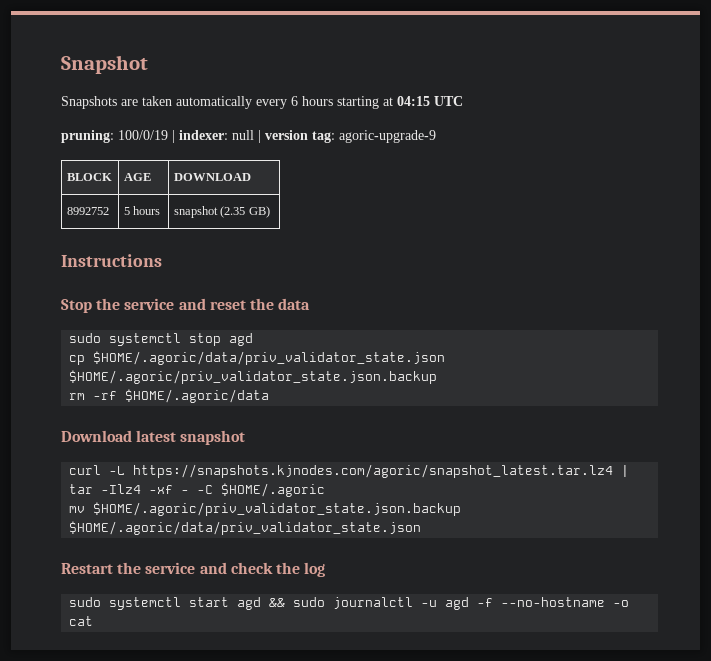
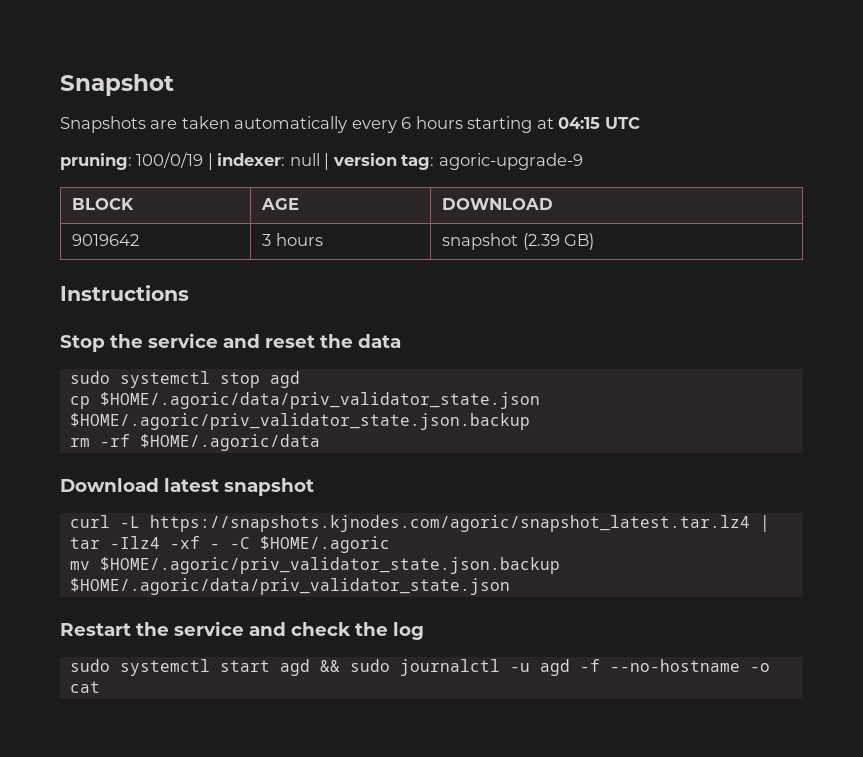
[66,207,109,215] [123,207,130,215] 8992752 | 5 -> [72,234,140,246] [262,234,272,246] 9019642 | 3
[220,206,246,218] (2.35 -> [522,233,560,250] (2.39

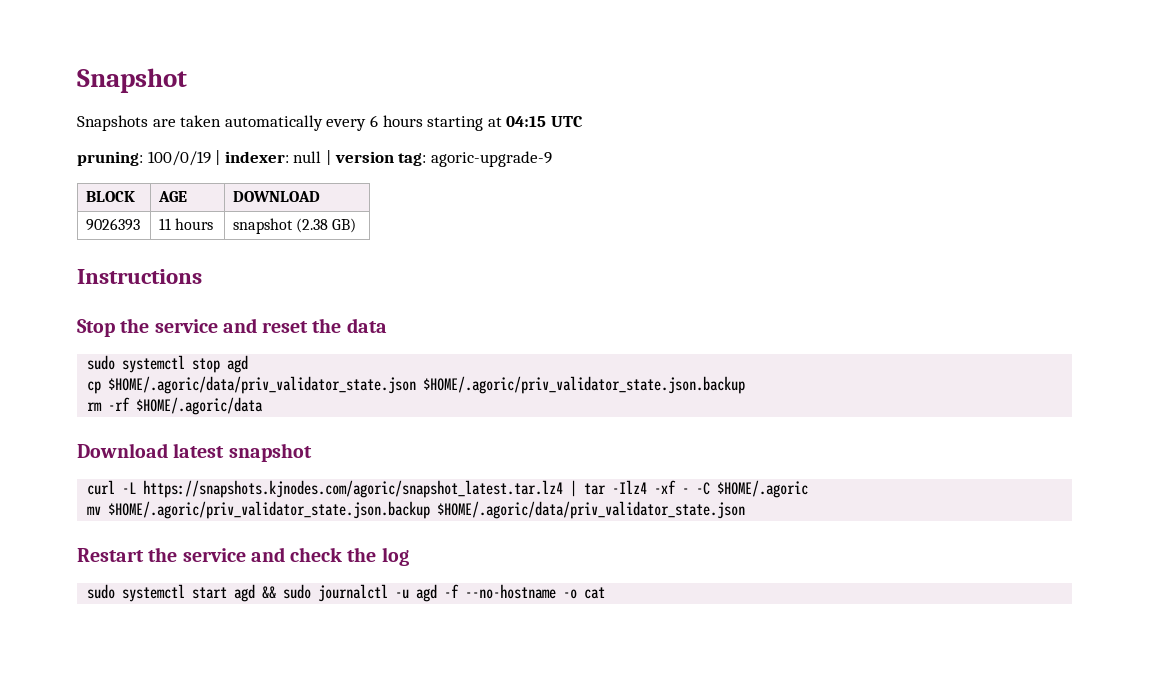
[72,234,140,246] [262,234,272,246] 9019642 | 3 -> [86,218,141,231] [159,218,172,230] 9026393 | 11
[522,233,560,250] (2.39 -> [296,218,329,233] (2.38

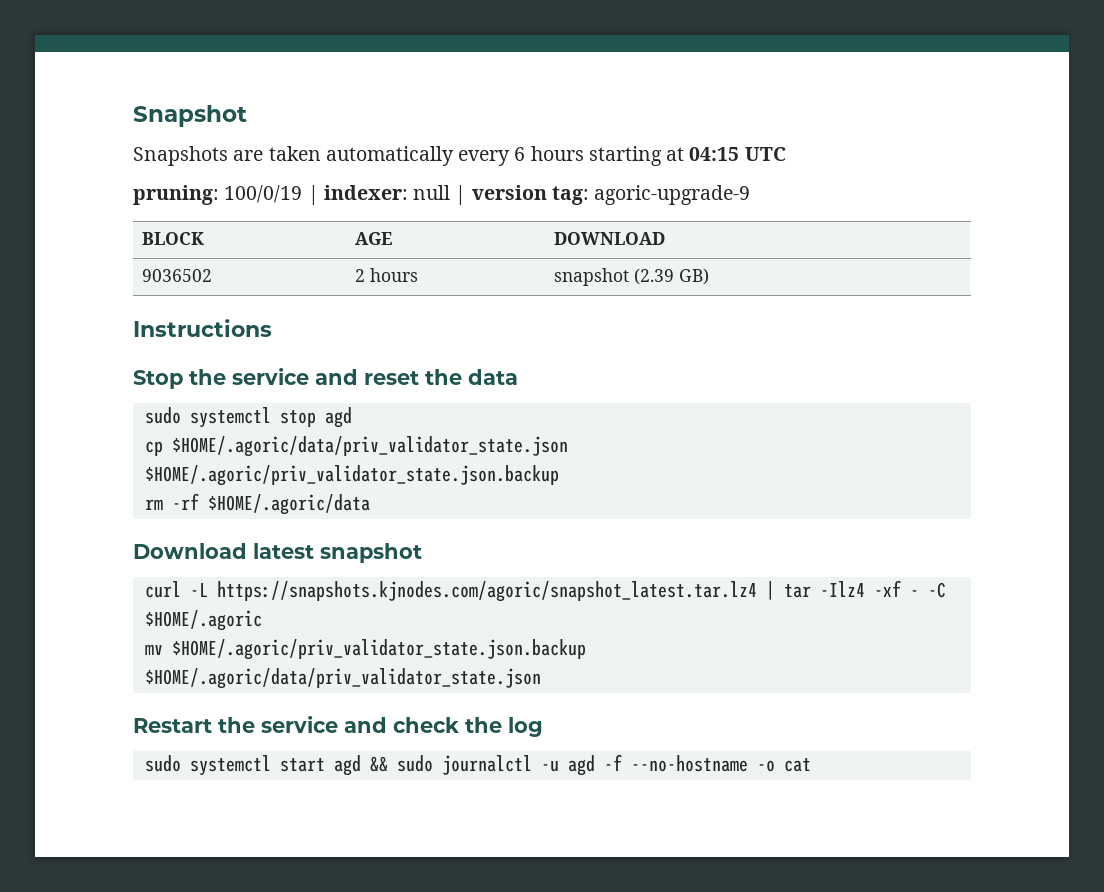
[86,218,141,231] [159,218,172,230] 9026393 | 11 -> [141,269,212,282] [354,269,365,282] 9036502 | 2
[296,218,329,233] (2.38 -> [633,268,674,285] (2.39

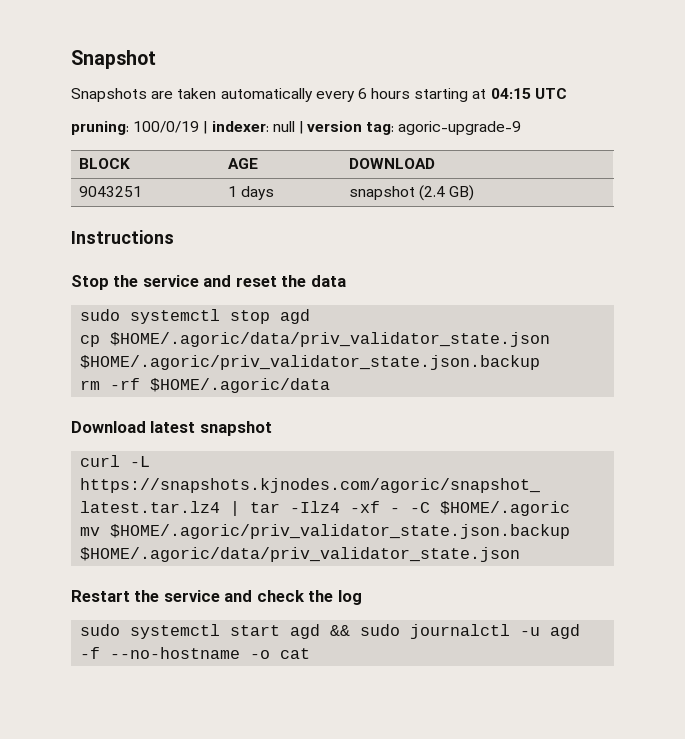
[141,269,212,282] [354,268,418,282] [553,268,674,286] 9036502 | 2 hours | snapshot (2.39 -> [78,186,142,197] [227,186,275,200] [348,185,446,201] 9043251 | 1 days | snapshot (2.4

